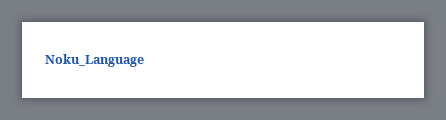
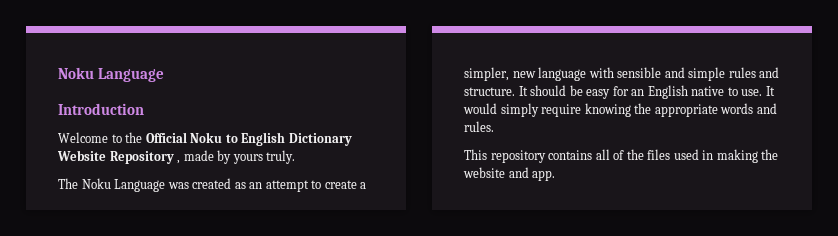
[45,54,144,67] Noku_Language -> [58,67,165,82] [58,103,144,115] [58,132,352,146] [57,150,296,164] [58,178,367,192] [464,67,780,81] [464,85,775,99] [463,103,777,117] [464,121,494,132] [464,149,779,163] [463,167,556,181] Noku Language // Introduction // Welcome to the Official Noku to English Dictionary Website Repository , made by yours truly. // The Noku Language was created as an attempt to create a simpler, new language with sensible and simple rules and structure. It should be easy for an English native to use. It would simply require knowing the appropriate words and rules. // This repository contains all of the files used in making the website and app.

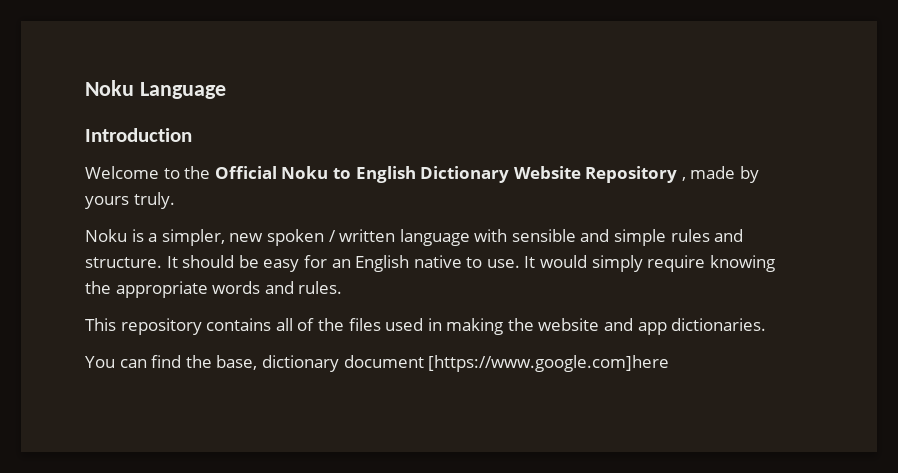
[58,178,367,192] [464,67,536,81] The Noku Language was created as an attempt to create a simpler, new -> [85,229,396,246] Noku is a simpler, new spoken / written
[532,170,556,181] app. -> [637,318,767,335] [85,355,670,372] app dictionaries. // You can find the base, dictionary document [https://www.google.com]here

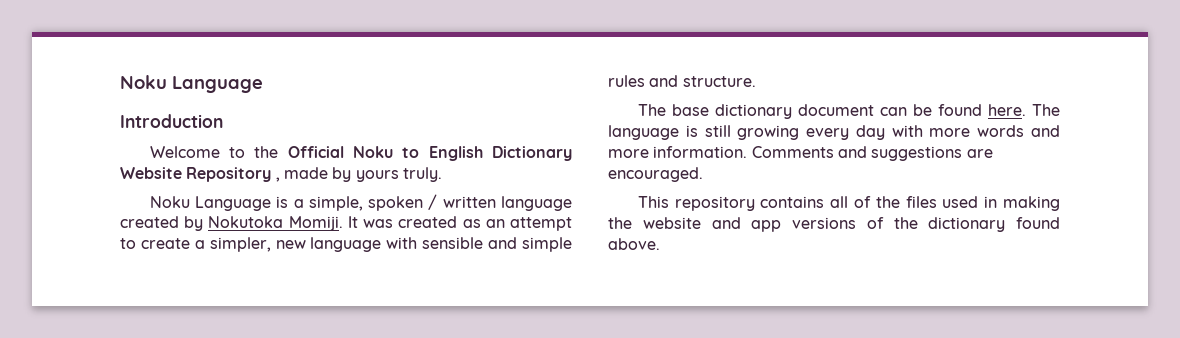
(127, 235) none -> [195,196,272,211] Language
[161,229,396,246] simpler, new spoken / written -> [308,194,572,211] [120,216,572,231] [120,237,306,252] simple, spoken / written language created by Nokutoka Momiji. It was created as an attempt to create a simpler, new
[166,255,775,272] [85,281,343,298] It should be easy for an English native to use. It would simply require knowing the appropriate words and rules. -> [637,104,1060,119] [608,125,1060,140] [608,146,993,161] [608,167,703,182] // The base dictionary document can be found here. The language is still growing every day with more words and more information. Comments and suggestions are encouraged.
[671,318,767,331] [85,355,670,372] dictionaries. // You can find the base, dictionary document [https://www.google.com]here -> [792,217,1060,232] [608,238,660,250] versions of the dictionary found above.

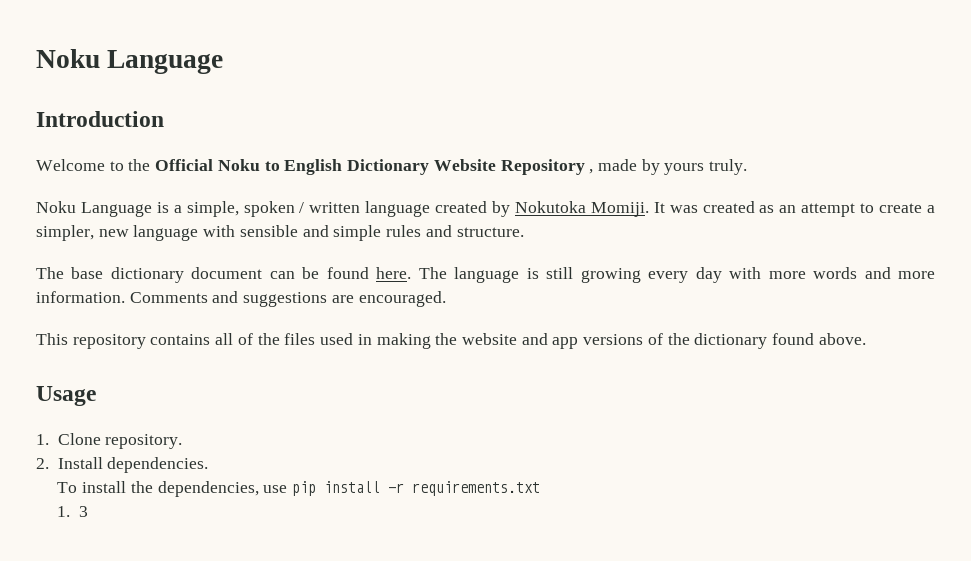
(660, 244) none -> [36,386,96,406] [36,433,183,449] [36,457,209,473] [57,481,540,497] [57,506,89,517] // Usage // 1. Clone repository. // 2. Install dependencies. // To install the dependencies, use pip install -r requirements.txt // 1. 3

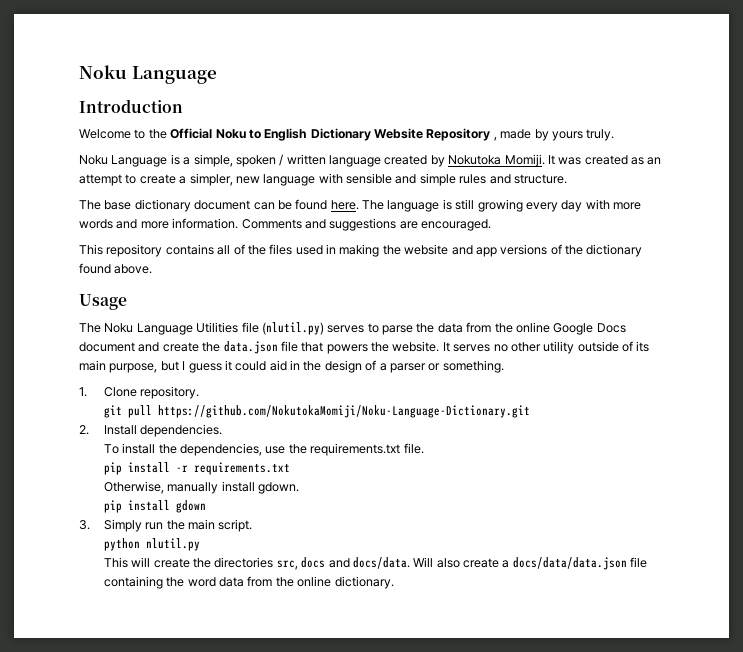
(96, 396) none -> [79,322,626,335] [79,341,650,354] [79,360,504,373] // The Noku Language Utilities file (nlutil.py) serves to parse the data from the online Google Docs document and create the data.json file that powers the website. It serves no other utility outside of its main purpose, but I guess it could aid in the design of a parser or something.
(183, 441) none -> [103,405,530,418] // git pull https://github.com/NokutokaMomiji/Noku-Language-Dictionary.git
(288, 489) none -> [288,443,424,456] the requirements.txt file. //
[57,506,89,517] 1. 3 -> [103,481,300,494] [103,500,206,513] [79,519,253,532] [103,538,200,551] [103,557,648,570] [103,576,394,589] Otherwise, manually install gdown. // pip install gdown // 3. Simply run the main script. // python nlutil.py // This will create the directories src, docs and docs/data. Will also create a docs/data/data.json file containing the word data from the online dictionary.

